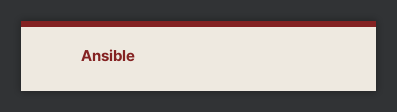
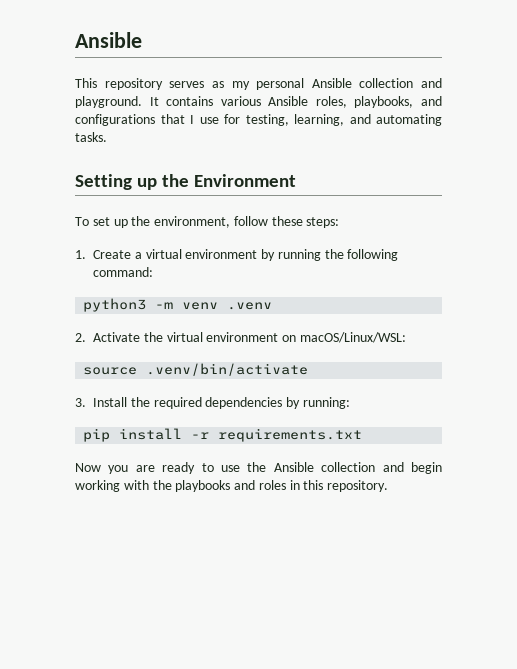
[81,49,135,62] Ansible -> [75,32,142,48] [75,78,442,90] [75,96,442,108] [75,114,442,126] [75,132,107,142] [75,174,297,190] [75,216,340,228] [75,249,399,261] [93,267,153,277] [83,298,273,312] [75,332,406,343] [83,363,309,376] [75,397,350,409] [83,428,363,442] [75,462,442,474] [75,480,389,492] Ansible // This repository serves as my personal Ansible collection and playground. It contains various Ansible roles, playbooks, and configurations that I use for testing, learning, and automating tasks. // Setting up the Environment // To set up the environment, follow these steps: // 1. Create a virtual environment by running the following command: // python3 -m venv .venv // 2. Activate the virtual environment on macOS/Linux/WSL: // source .venv/bin/activate // 3. Install the required dependencies by running: // pip install -r requirements.txt // Now you are ready to use the Ansible collection and begin working with the playbooks and roles in this repository.

